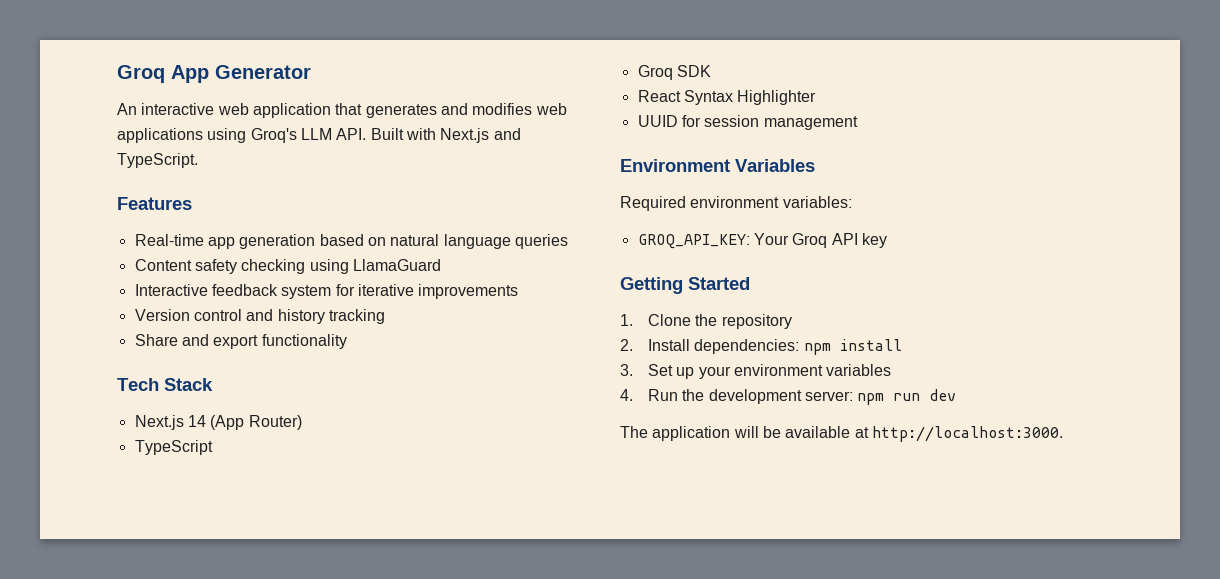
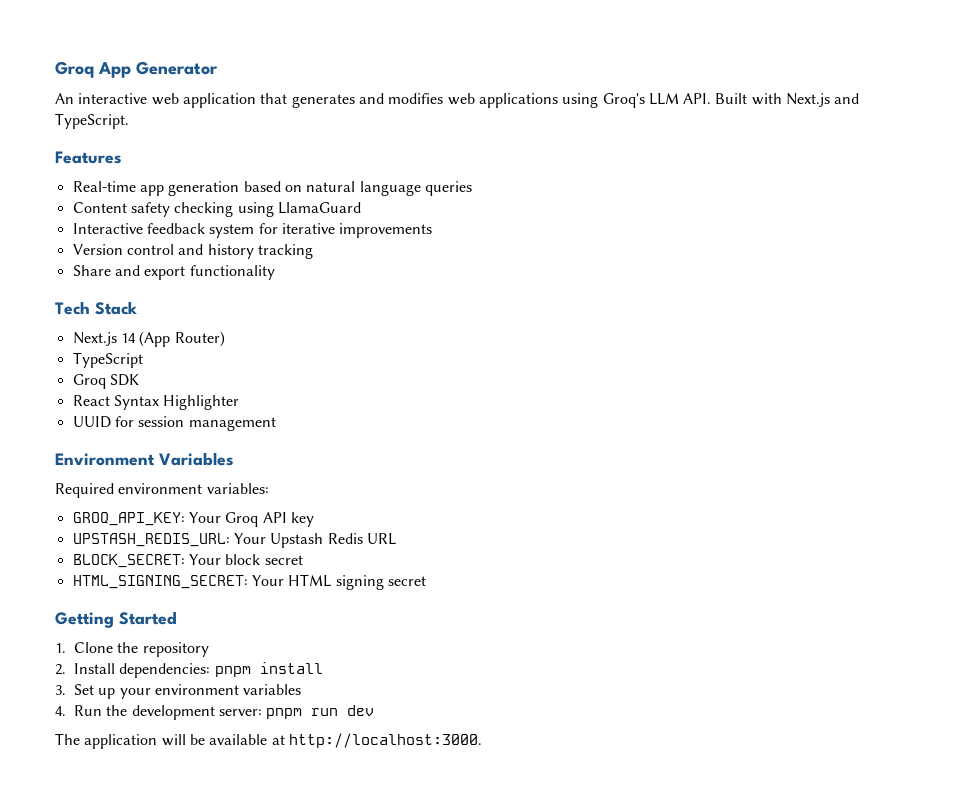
(887, 240) none -> [72,533,396,548] [72,554,303,568] [72,574,426,590] // UPSTASH_REDIS_URL: Your Upstash Redis URL // BLOCK_SECRET: Your block secret // HTML_SIGNING_SECRET: Your HTML signing secret
[803,343,831,355] npm -> [214,666,251,677] pnpm
[857,393,885,405] npm -> [266,708,303,719] pnpm

